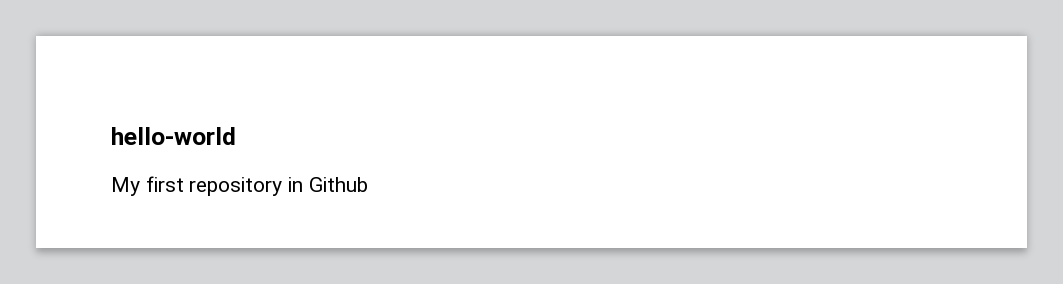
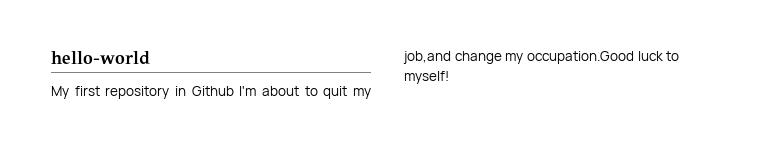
(368, 184) none -> [239,86,371,99] [403,51,680,64] [404,71,449,84] I'm about to quit my job,and change my occupation.Good luck to myself!

